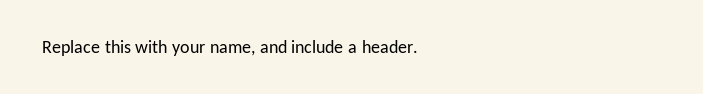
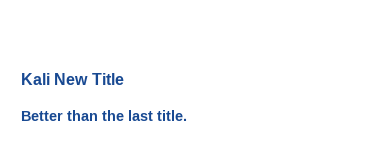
[42,40,418,56] Replace this with your name, and include a header. -> [21,73,124,85] [21,110,187,121] Kali New Title // Better than the last title.

